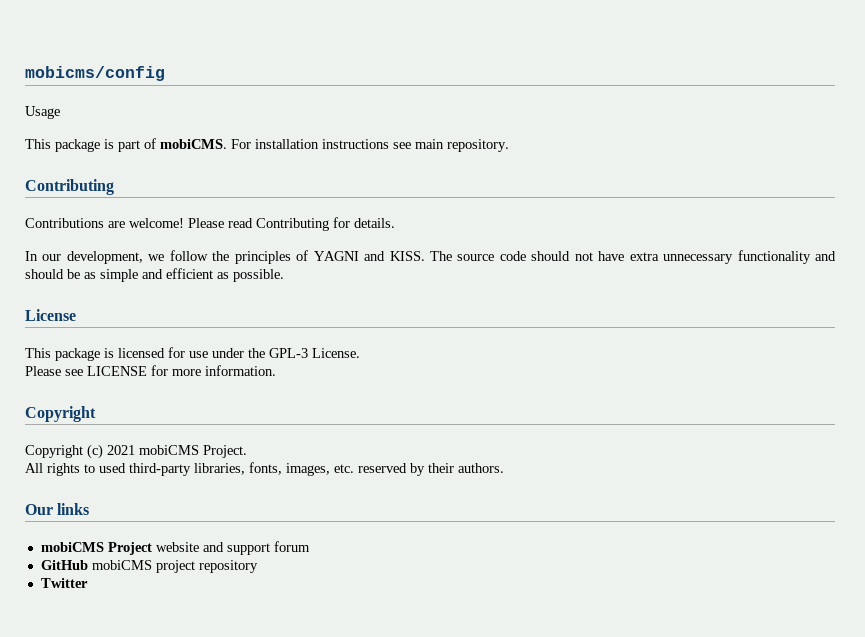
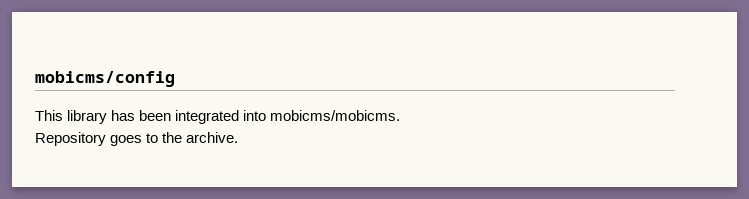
[25,106,60,119] [25,138,509,152] [25,179,114,195] [25,217,395,231] [25,250,837,264] [25,268,284,282] [25,309,76,321] [25,347,360,361] [25,365,276,376] [25,406,96,422] [25,444,247,459] [25,462,504,476] [25,503,90,515] [40,541,310,555] [40,560,258,573] [40,578,88,588] Usage // This package is part of mobiCMS. For installation instructions see main repository. // Contributing // Contributions are welcome! Please read Contributing for details. // In our development, we follow the principles of YAGNI and KISS. The source code should not have extra unnecessary functionality and should be as simple and efficient as possible. // License // This package is licensed for use under the GPL-3 License. // Please see LICENSE for more information. // Copyright // Copyright (c) 2021 mobiCMS Project. // All rights to used third-party libraries, fonts, images, etc. reserved by their authors. // Our links // mobiCMS Project website and support forum // GitHub mobiCMS project repository // Twitter -> [35,110,401,124] [35,132,239,146] This library has been integrated into mobicms/mobicms. // Repository goes to the archive.

